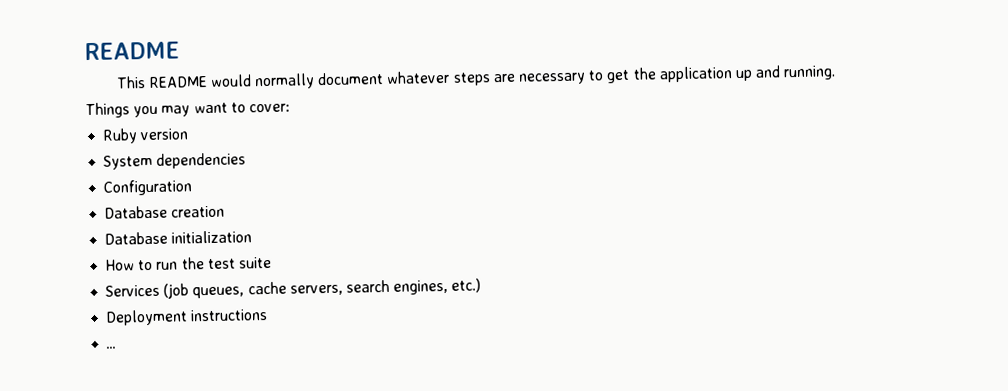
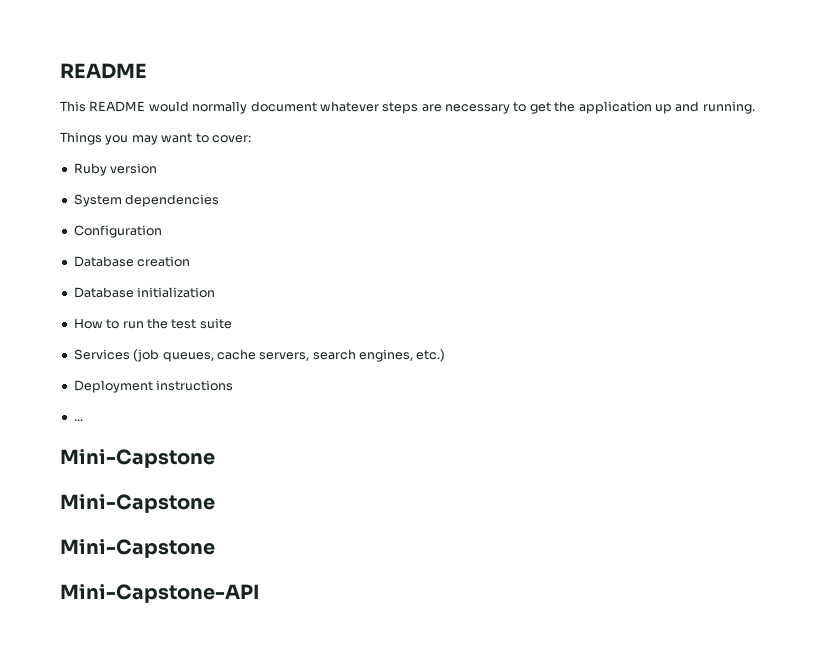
(117, 347) none -> [60,449,215,468] [60,494,215,513] [60,539,215,558] [60,584,259,603] // Mini-Capstone // Mini-Capstone // Mini-Capstone // Mini-Capstone-API

